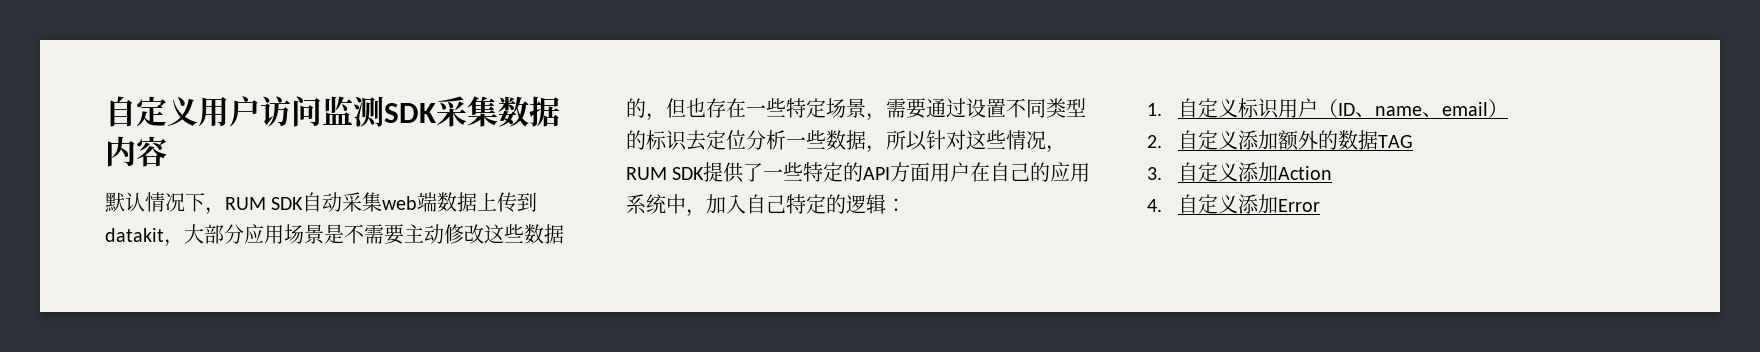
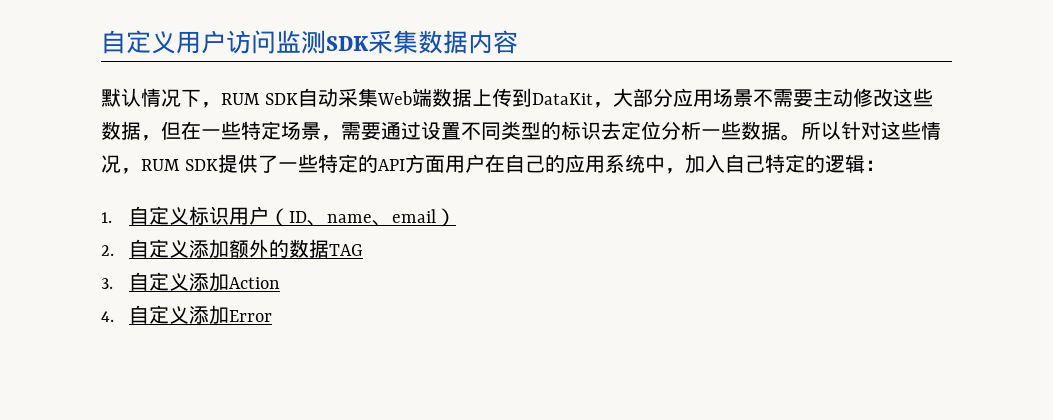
[382,196,418,210] web -> [377,91,413,105] Web
[105,228,164,242] datakit -> [532,93,594,105] DataKit
[324,224,344,244] 是 -> (754, 98) none
[626,98,726,121] 的，但也存 -> [141,121,181,141] ，但
[866,145,886,153] ， -> [781,134,801,141] 。

